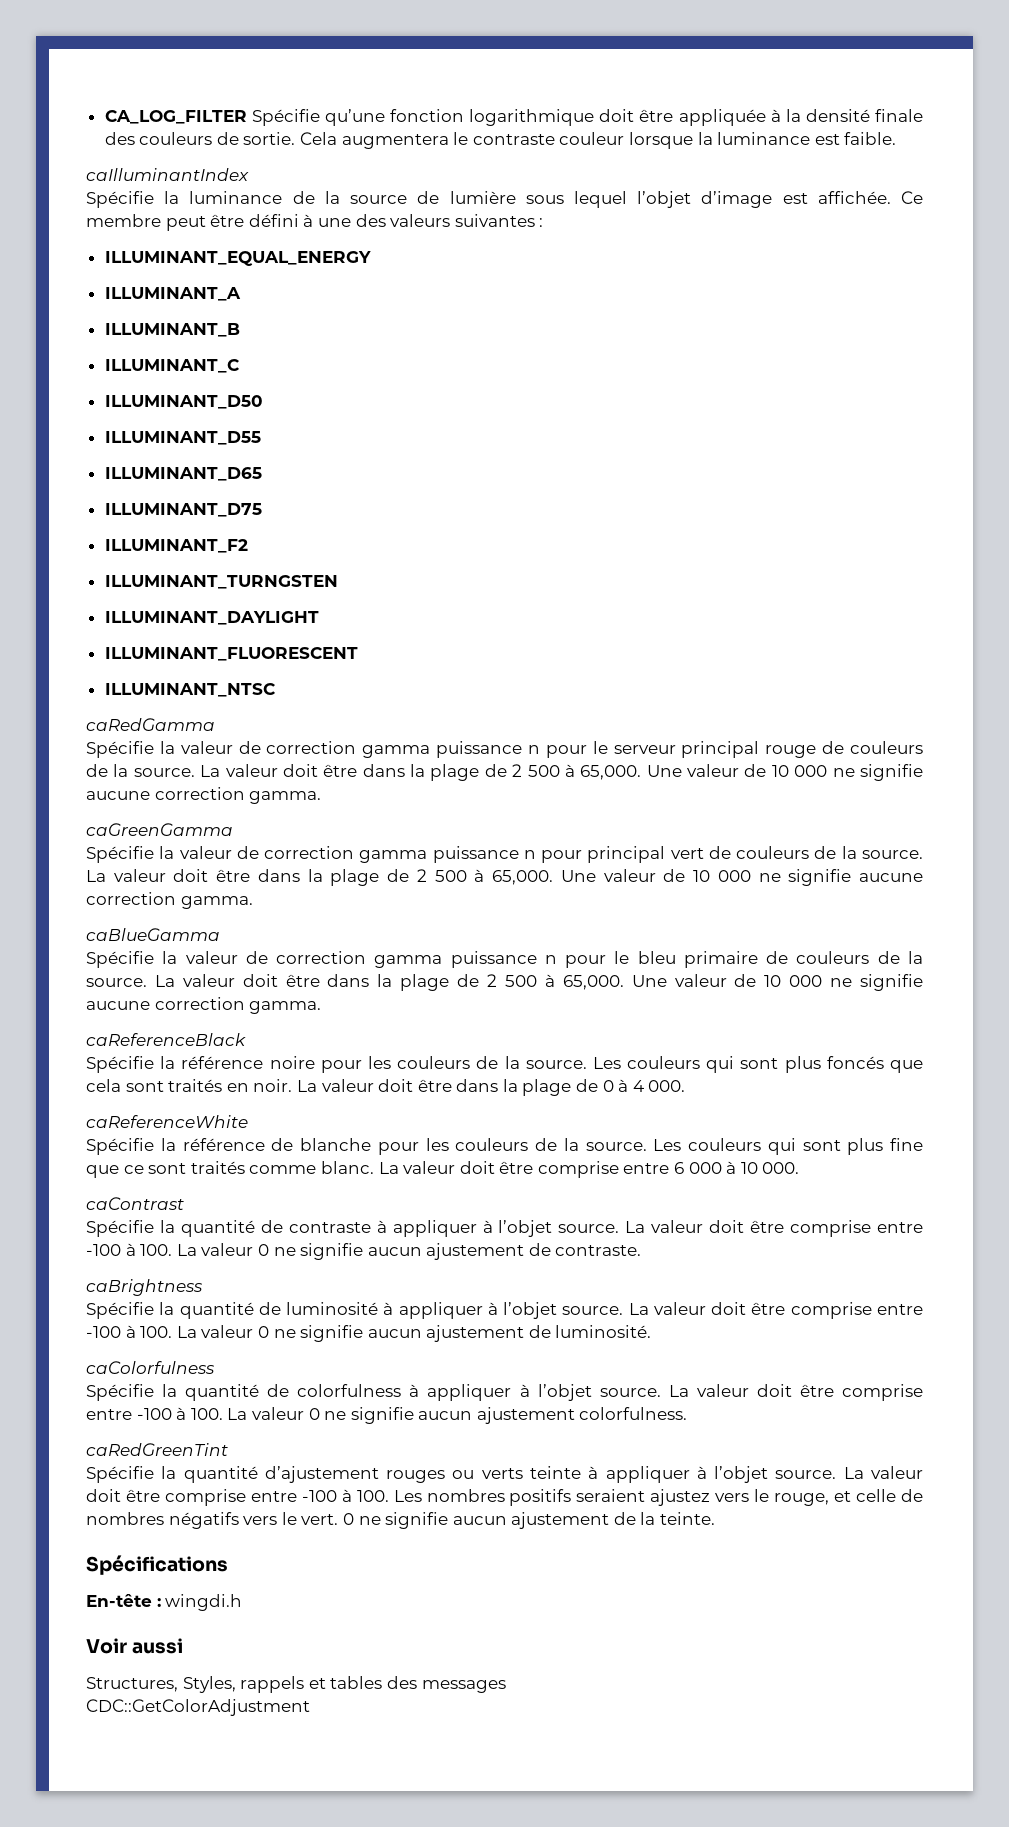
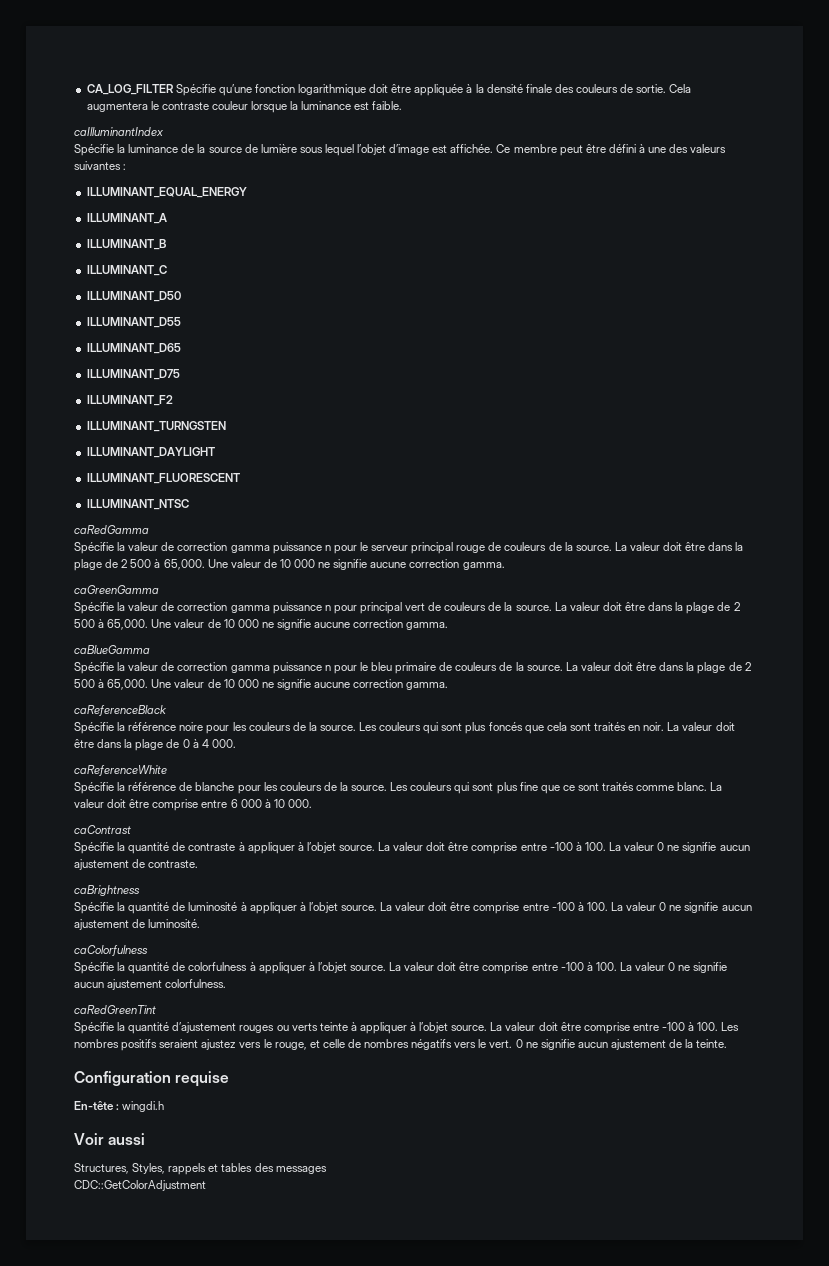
[86,1555,228,1575] Spécifications -> [74,1071,230,1087] Configuration requise

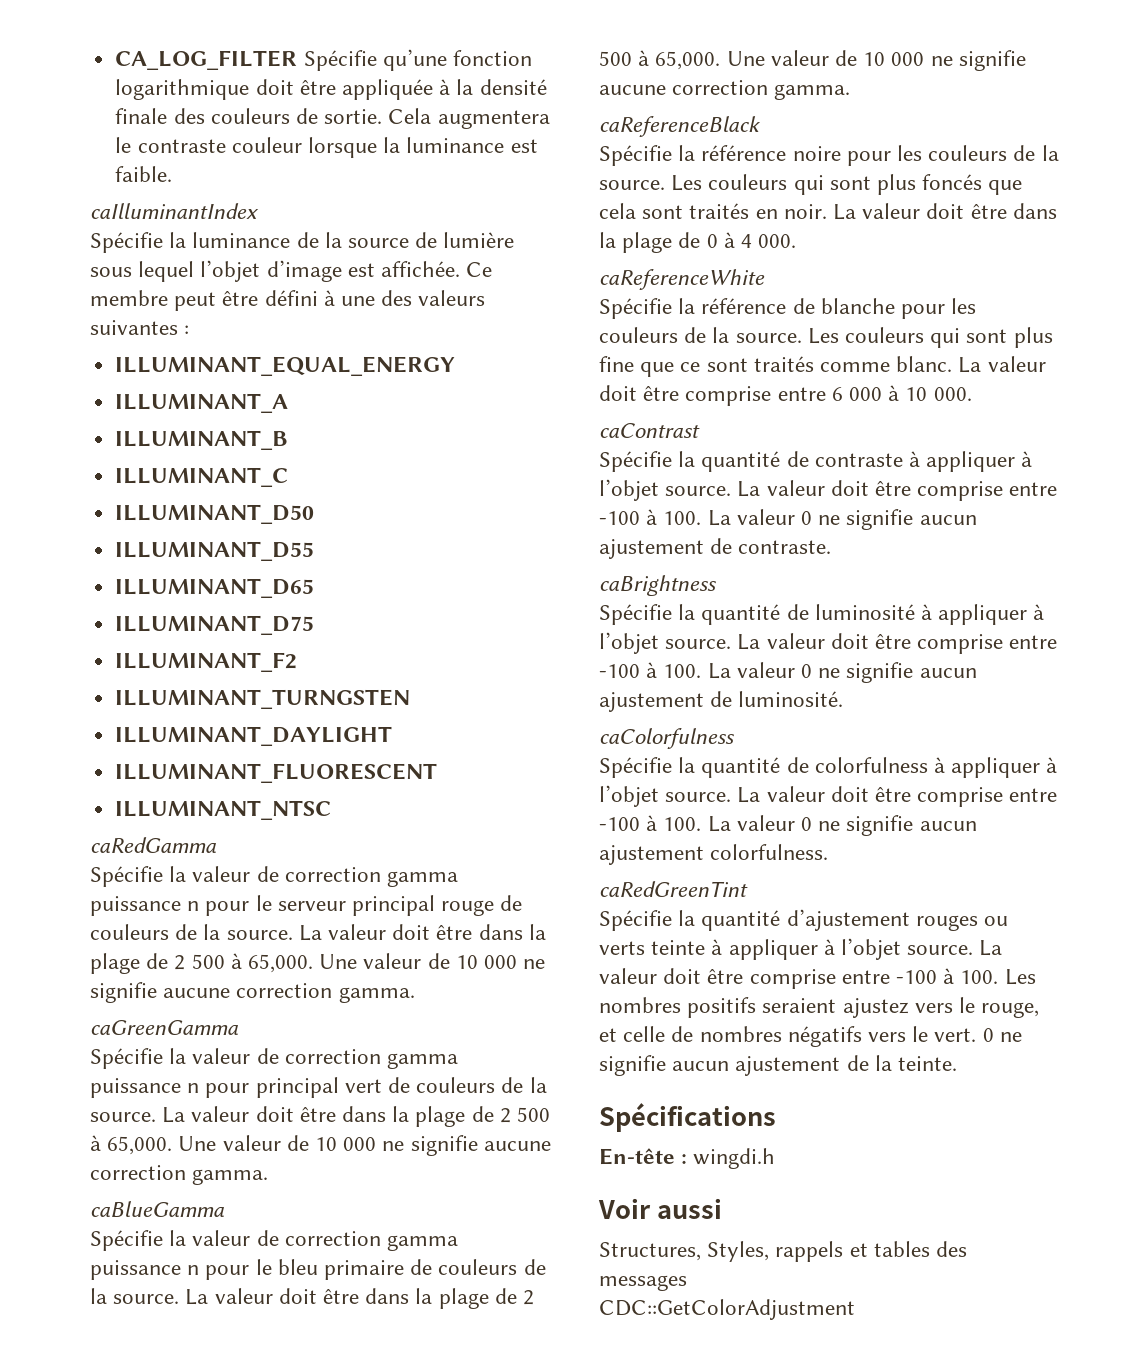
[74,1071,230,1087] Configuration requise -> [599,1103,776,1132] Spécifications

